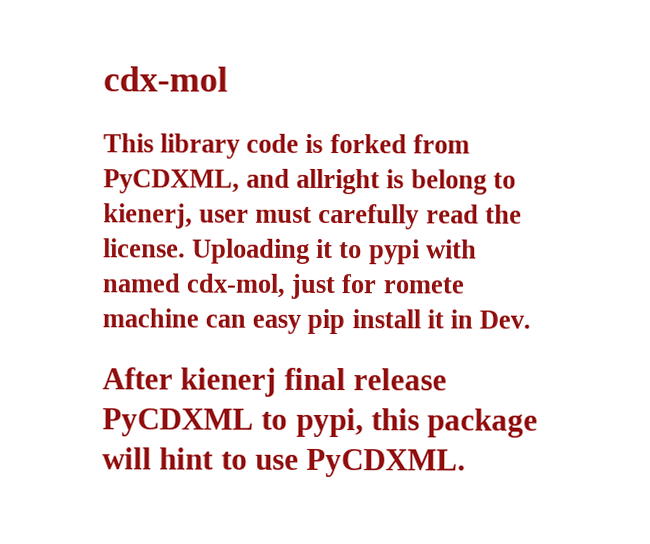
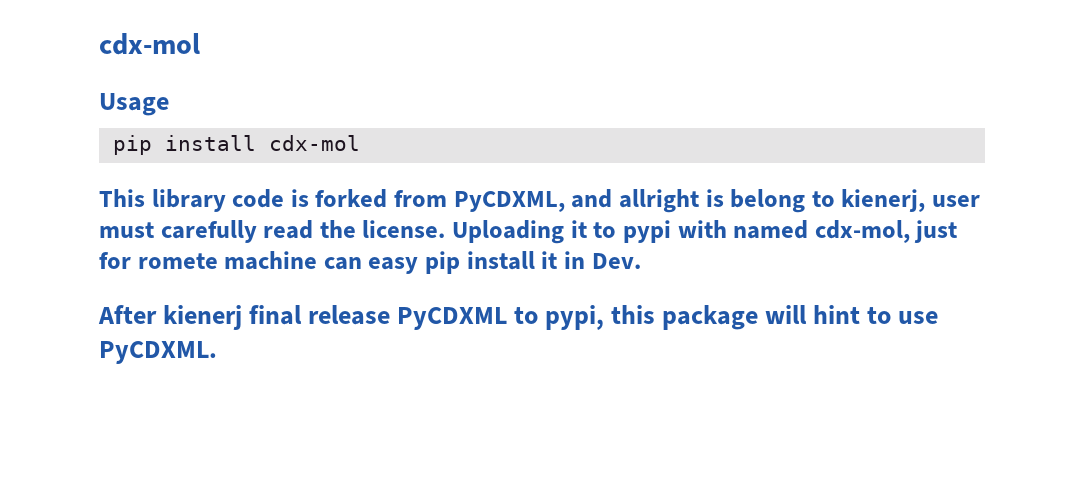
[103,66,228,92] cdx-mol -> [99,33,200,55] [99,93,169,116] [112,135,360,155] cdx-mol // Usage // pip install cdx-mol

